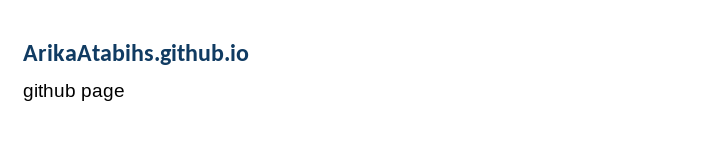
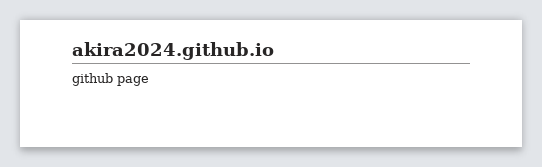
[23,44,249,65] ArikaAtabihs.github.io -> [72,42,274,60] akira2024.github.io

